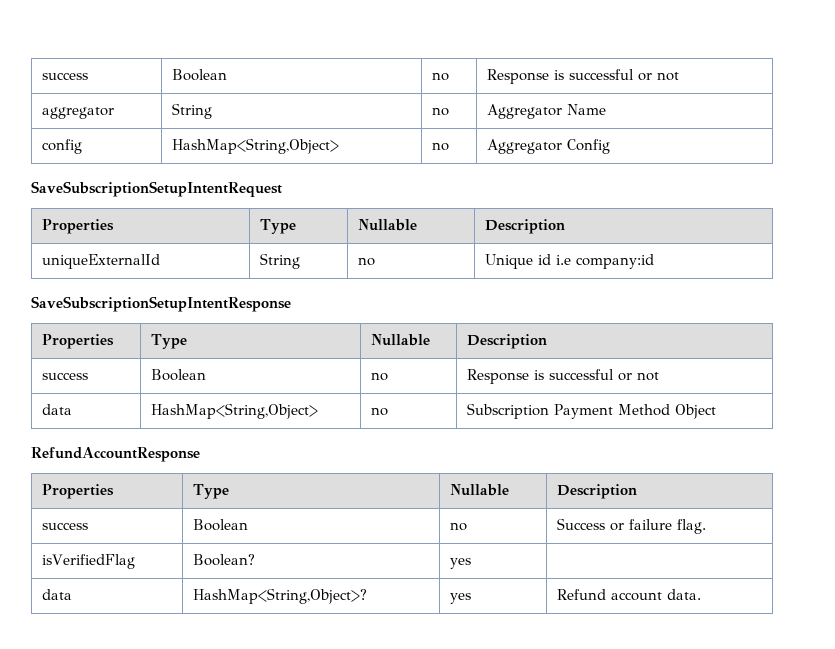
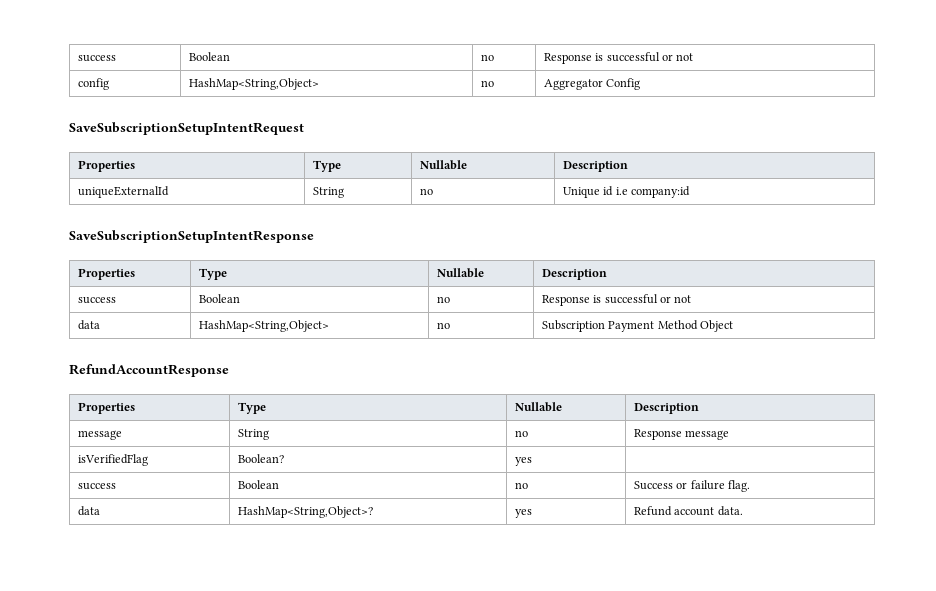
[42,72,89,80] [172,69,228,81] [432,72,450,81] [487,69,680,84] [42,107,115,119] [172,103,213,119] [432,107,450,116] [487,104,607,119] success | Boolean | no | Response is successful or not // aggregator | String | no | Aggregator Name -> [77,55,116,62] [188,52,230,61] [480,54,494,61] [543,52,694,64] success | Boolean | no | Response is successful or not
(638, 491) none -> [77,430,122,440] [237,429,269,440] [514,430,528,437] [633,429,730,440] [77,454,148,466] [237,454,284,463] [514,457,532,466] // message | String | no | Response message // isVerifiedFlag | Boolean? | yes |
[42,554,136,569] [193,554,256,566] [450,558,472,569] // isVerifiedFlag | Boolean? | yes | -> (750, 486) none

